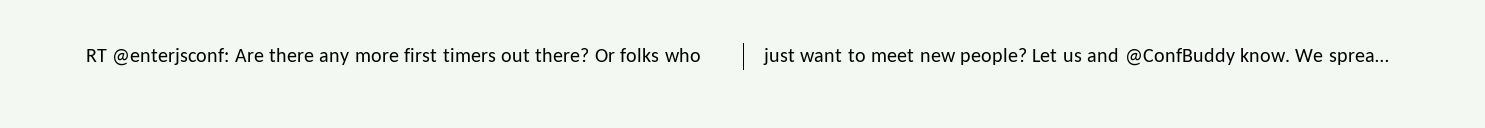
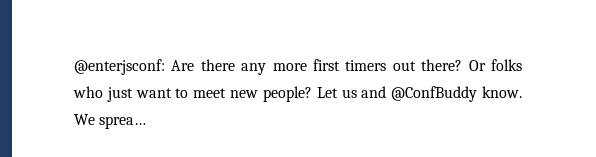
[85,49,107,62] RT -> (74, 67) none

